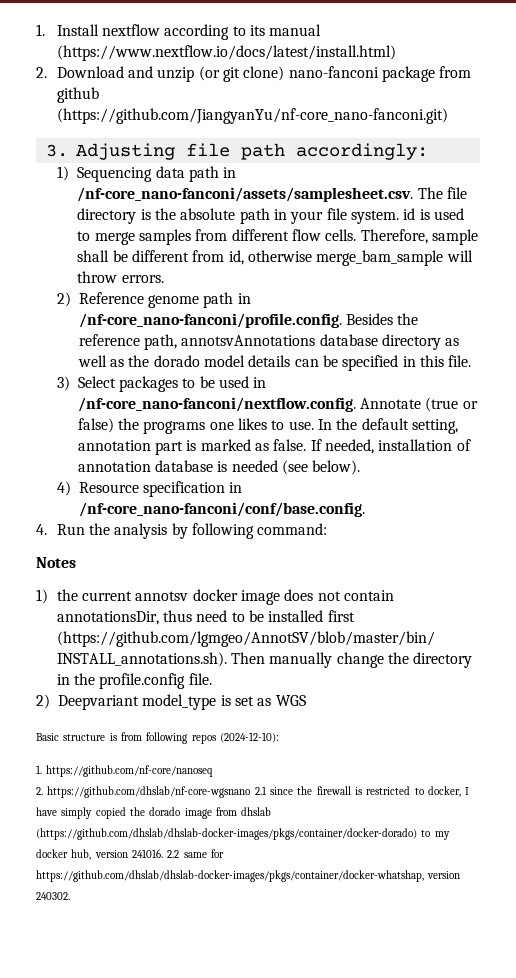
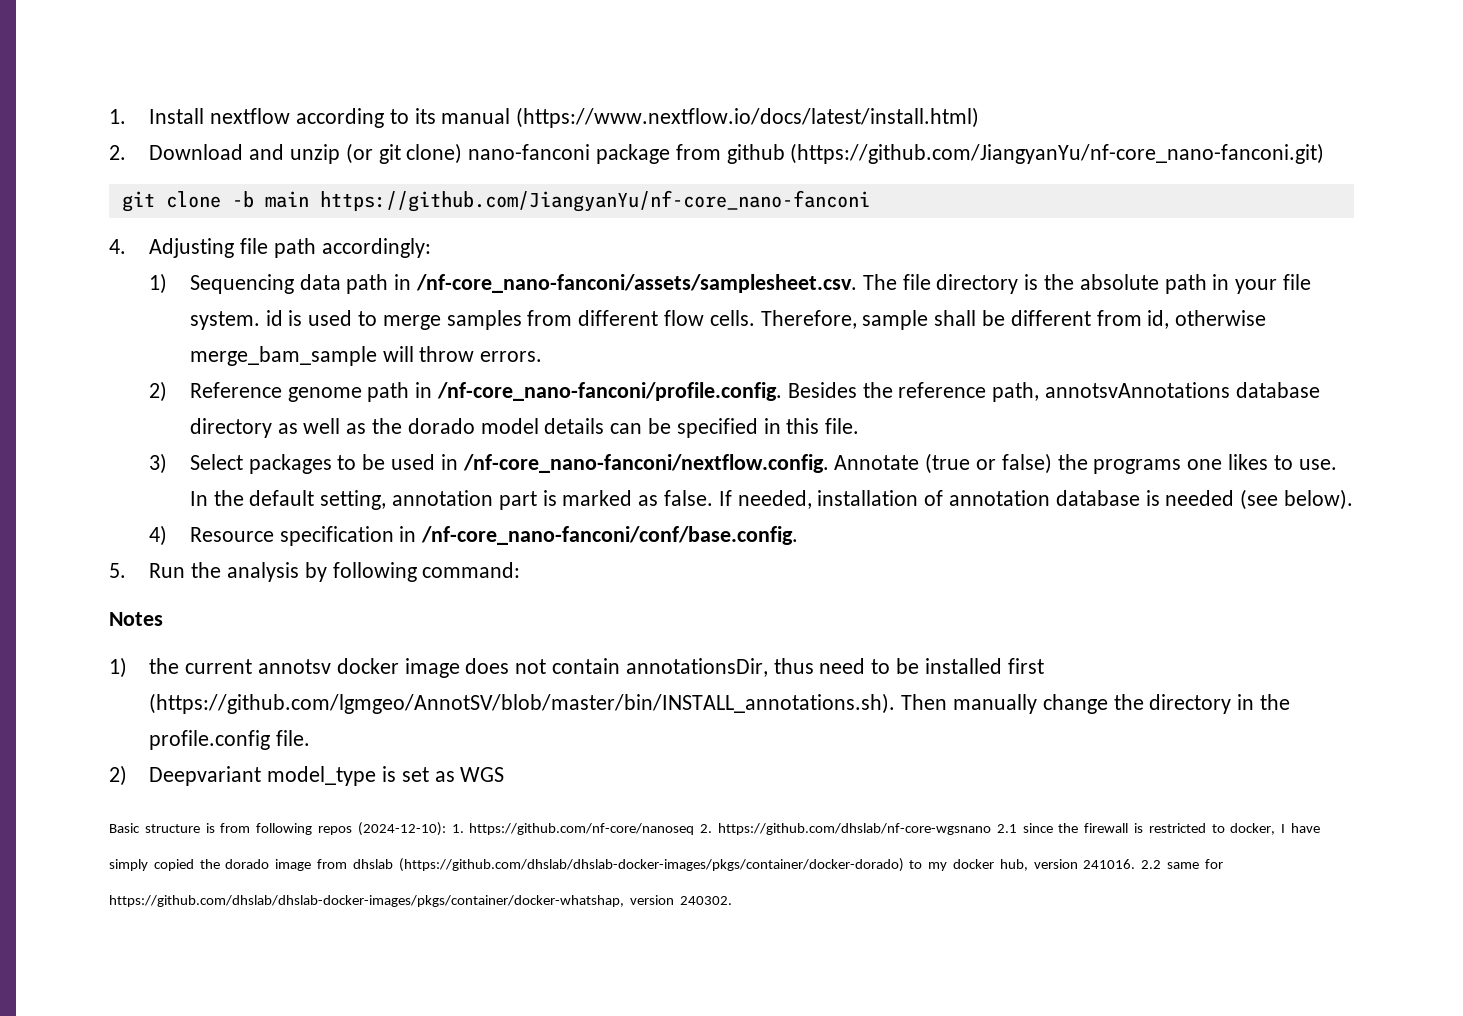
[45,144,68,157] 3. -> [121,190,870,212] [109,239,126,254] git clone -b main https://github.com/JiangyanYu/nf-core_nano-fanconi // 4.
[36,524,47,535] 4. -> [109,563,126,578] 5.
(279, 737) // -> (446, 829) none
(214, 771) // -> (695, 829) none

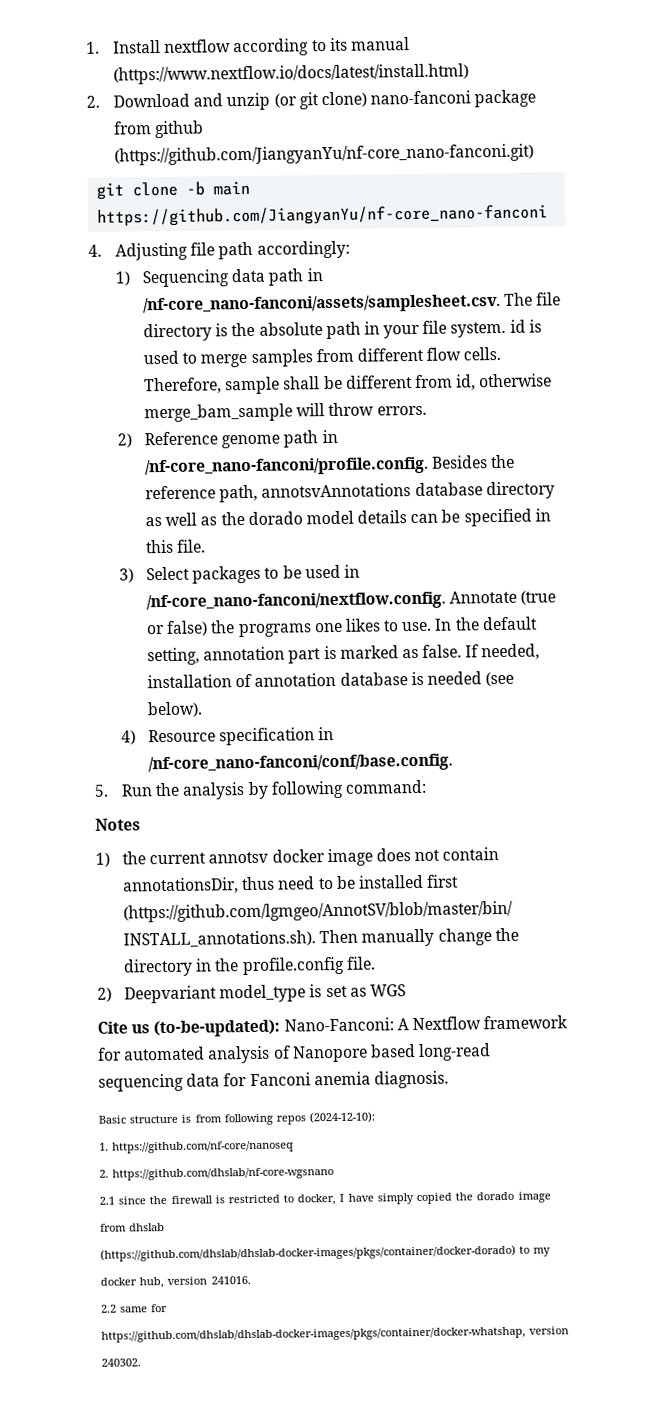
(505, 774) none -> [97,1015,569,1038] [98,1043,492,1064] [98,1070,449,1092] // Cite us (to-be-updated): Nano-Fanconi: A Nextflow framework for automated analysis of Nanopore based long-read sequencing data for Fanconi anemia diagnosis.
(446, 829) none -> (376, 1117) //
(695, 829) none -> (295, 1147) //
(992, 829) none -> (335, 1174) //
(1136, 864) none -> (251, 1280) //

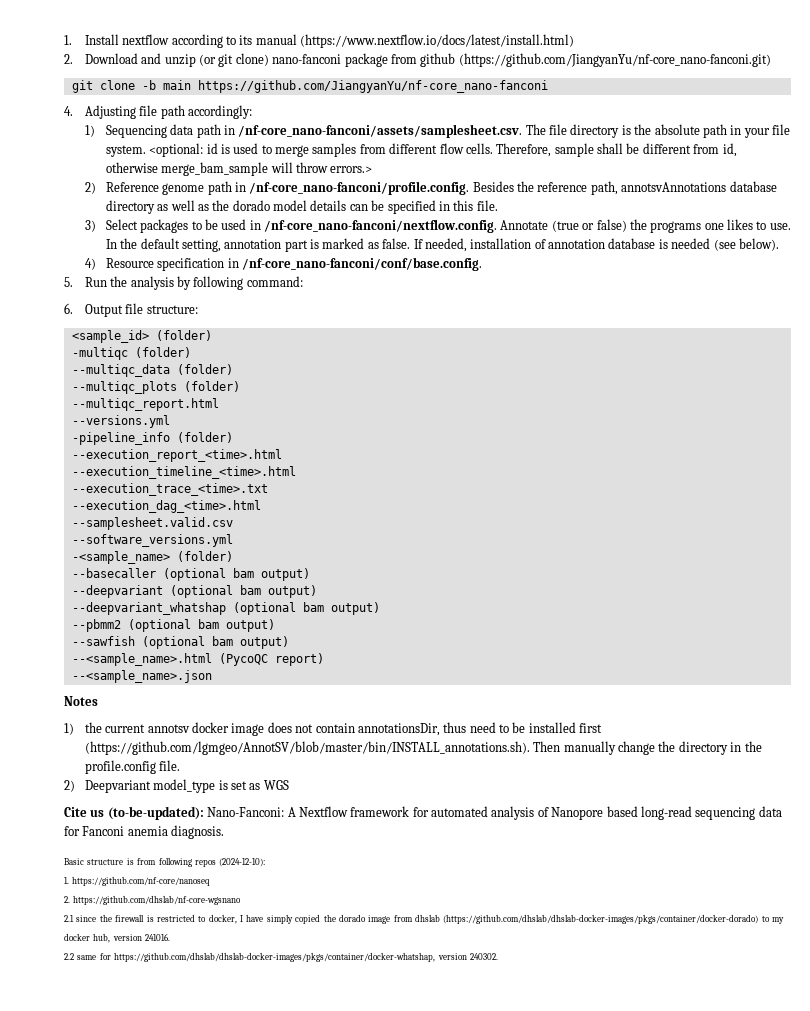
(507, 329) none -> [149,143,204,157] <optional:
[376,405,427,416] errors. -> [330,166,373,173] errors.>
(427, 786) none -> [64,303,198,317] [71,330,212,343] [71,347,191,360] [71,364,233,377] [71,381,240,394] [71,398,219,411] [71,415,170,428] [71,432,233,445] [71,449,282,462] [71,466,296,479] [71,483,268,496] [71,500,261,513] [71,517,233,530] [71,534,233,547] [71,551,233,564] [71,568,310,581] [71,585,317,598] [71,602,380,615] [71,619,275,632] [71,636,289,649] [71,653,324,666] [71,670,212,683] // 6. Output file structure: // <sample_id> (folder) // -multiqc (folder) // --multiqc_data (folder) // --multiqc_plots (folder) // --multiqc_report.html // --versions.yml // -pipeline_info (folder) // --execution_report_<time>.html // --execution_timeline_<time>.html // --execution_trace_<time>.txt // --execution_dag_<time>.html // --samplesheet.valid.csv // --software_versions.yml // -<sample_name> (folder) // --basecaller (optional bam output) // --deepvariant (optional bam output) // --deepvariant_whatshap (optional bam output) // --pbmm2 (optional bam output) // --sawfish (optional bam output) // --<sample_name>.html (PycoQC report) // --<sample_name>.json

